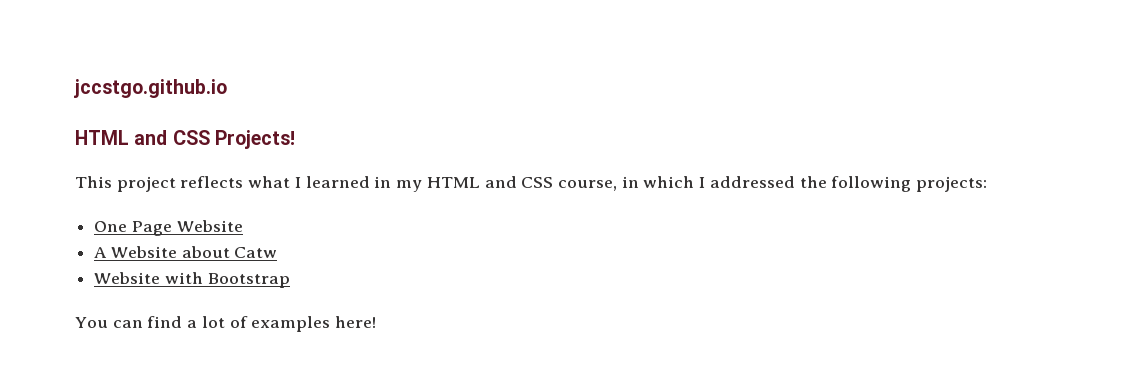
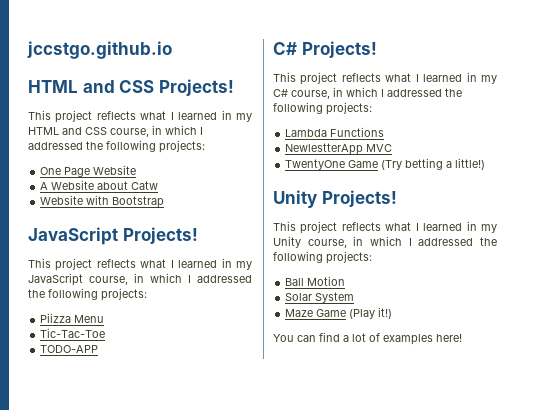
(290, 280) none -> [28,227,198,245] [28,258,252,271] [28,273,252,286] [28,288,147,301] [40,313,105,323] [40,328,106,338] [40,345,99,353] [273,41,377,58] [273,72,497,85] [273,87,462,99] [273,102,372,115] [285,127,385,137] [285,143,393,155] [285,158,486,170] [273,190,397,208] [273,221,497,234] [273,236,497,248] [273,251,372,264] [285,276,346,286] [285,292,355,303] [285,307,393,319] // JavaScript Projects! // This project reflects what I learned in my JavaScript course, in which I addressed the following projects: // Piizza Menu // Tic-Tac-Toe // TODO-APP // C# Projects! // This project reflects what I learned in my C# course, in which I addressed the following projects: // Lambda Functions // NewlestterApp MVC // TwentyOne Game (Try betting a little!) // Unity Projects! // This project reflects what I learned in my Unity course, in which I addressed the following projects: // Ball Motion // Solar System // Maze Game (Play it!)

